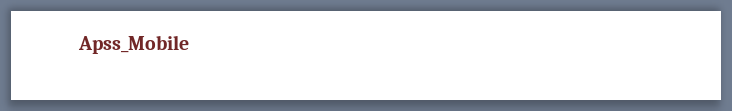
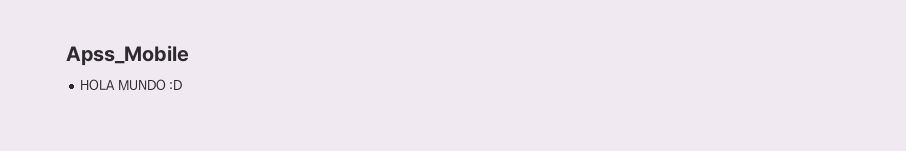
(189, 44) none -> [80,79,183,91] // HOLA MUNDO :D

